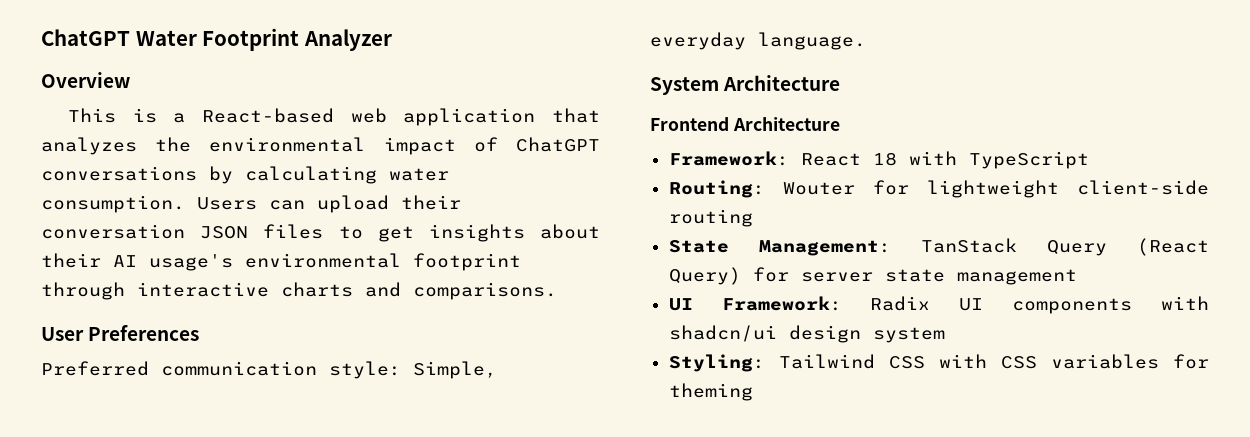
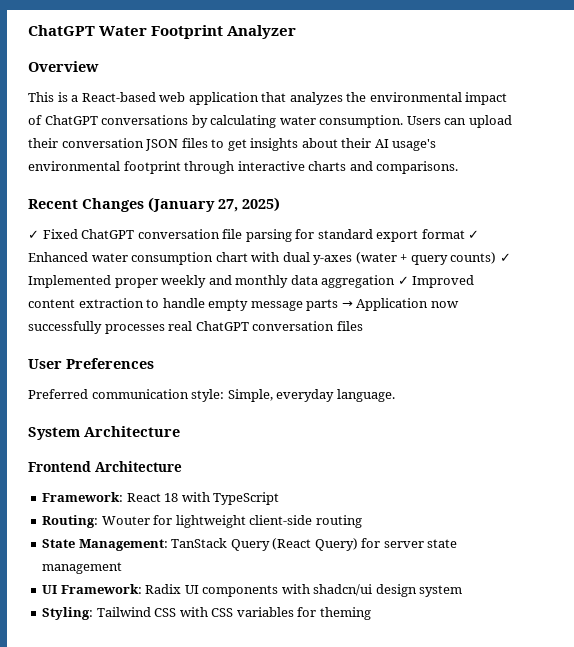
(557, 291) none -> [28,197,280,212] [28,229,480,242] [28,252,511,265] [28,275,475,288] [28,298,459,311] [28,321,363,334] // Recent Changes (January 27, 2025) // ✓ Fixed ChatGPT conversation file parsing for standard export format ✓ Enhanced water consumption chart with dual y-axes (water + query counts) ✓ Implemented proper weekly and monthly data aggregation ✓ Improved content extraction to handle empty message parts → Application now successfully processes real ChatGPT conversation files

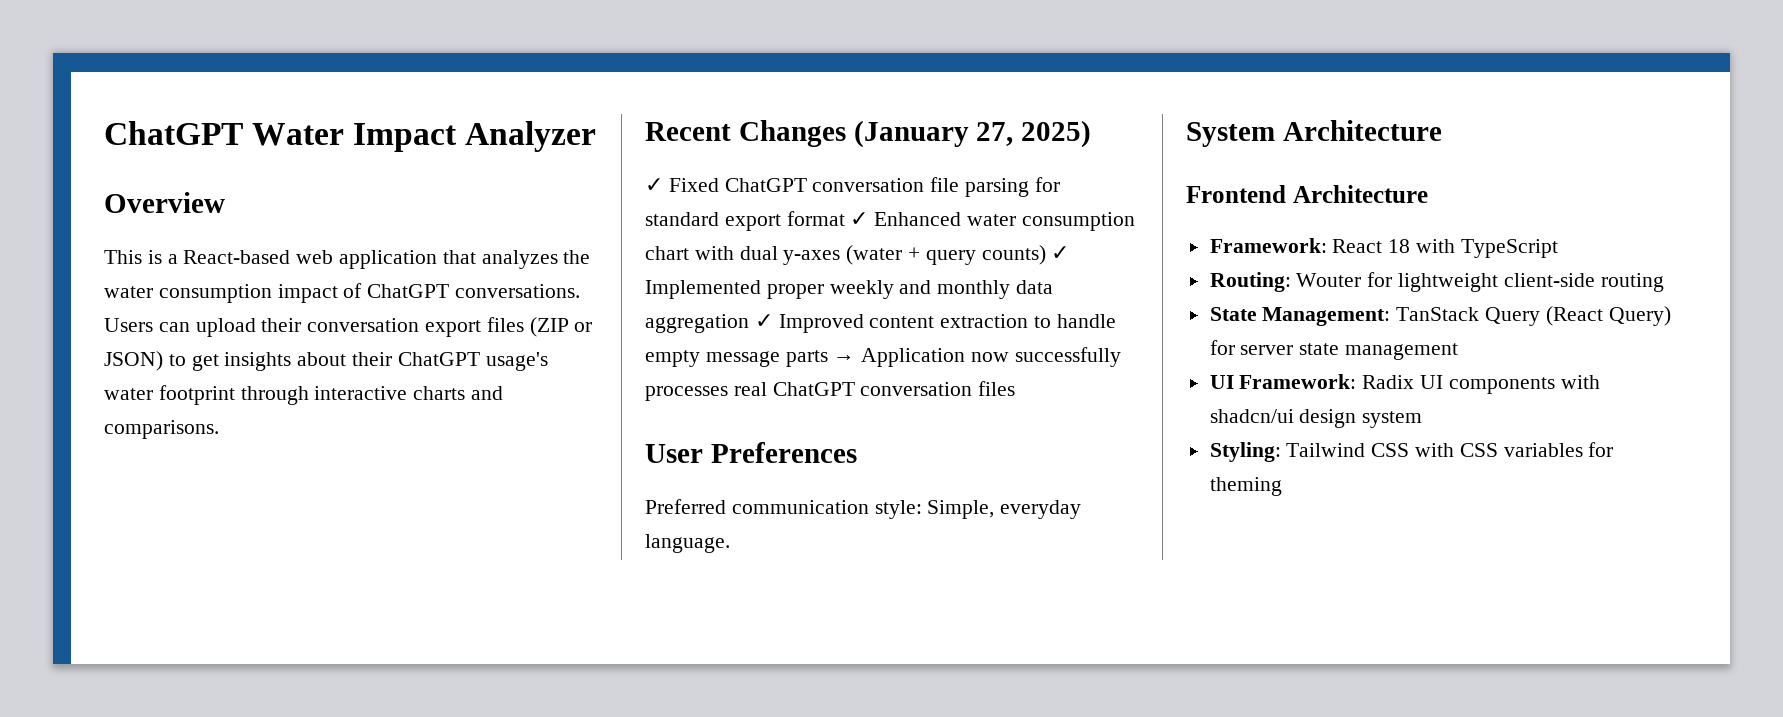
[151,25,224,39] Footprint -> [353,123,458,152] Impact
[369,92,462,102] environmental -> [104,284,272,303] water consumption
[101,115,404,128] conversations by calculating water consumption. -> [455,284,581,298] conversations.
[145,138,208,151] JSON files -> [425,317,593,337] [104,351,163,371] export files (ZIP or JSON)
[374,139,437,151] [28,161,120,171] AI usage's environmental -> [397,352,548,371] [104,388,153,400] ChatGPT usage's water

